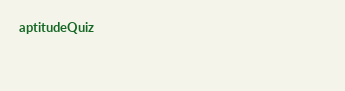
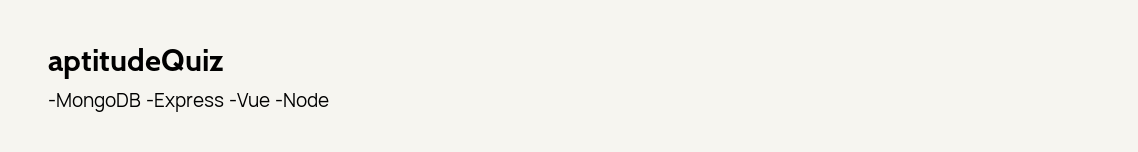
(94, 28) none -> [48,93,330,112] // -MongoDB -Express -Vue -Node

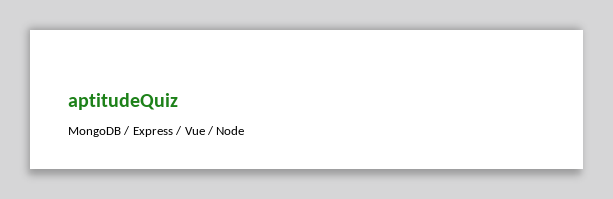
[48,93,330,112] -MongoDB -Express -Vue -Node -> [68,126,245,137] MongoDB / Express / Vue / Node

